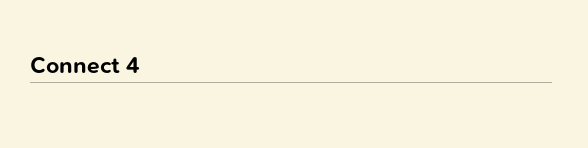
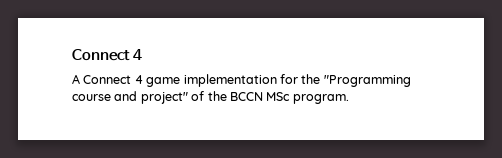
[30,56,141,74] Connect 4 -> [72,49,142,61] [72,74,411,87] [72,91,349,104] Connect 4 // A Connect 4 game implementation for the "Programming course and project" of the BCCN MSc program.

